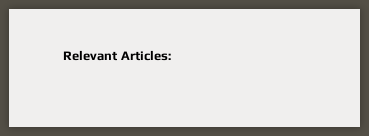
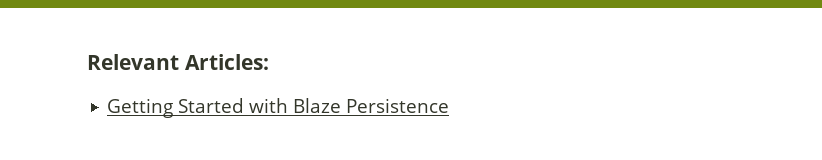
(171, 55) none -> [107,98,450,118] // Getting Started with Blaze Persistence

